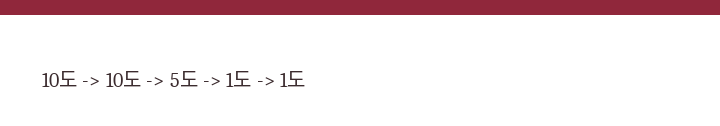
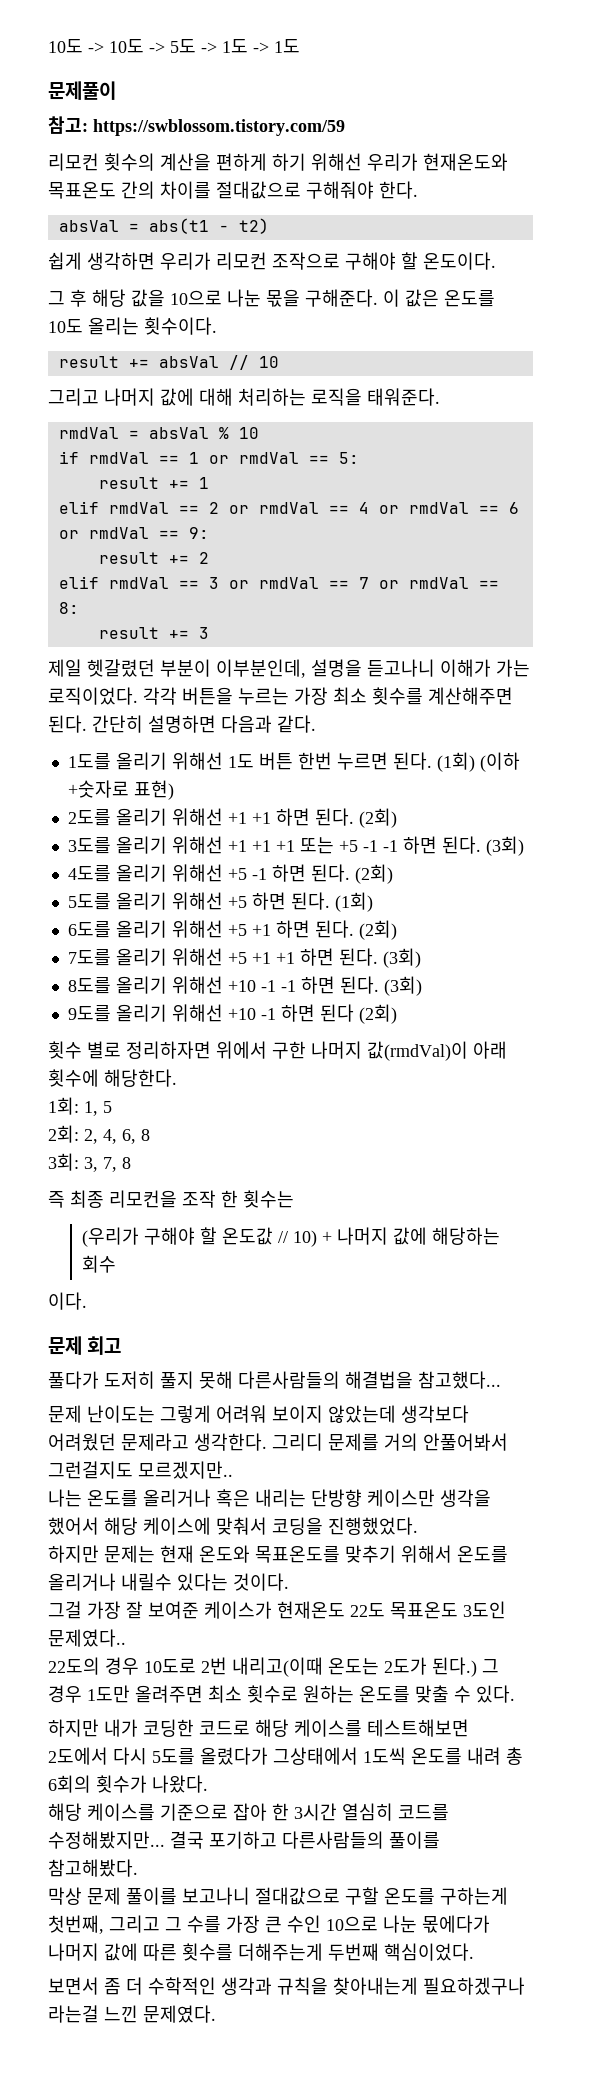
(306, 79) none -> [48,81,116,100] [48,116,345,136] [48,153,508,171] [48,181,418,199] [58,218,269,234] [48,252,496,270] [48,289,495,307] [48,317,217,335] [58,355,279,370] [48,388,440,406] [58,427,259,439] [58,451,359,464] [98,477,209,489] [58,501,519,514] [58,527,209,539] [98,552,209,564] [58,576,499,589] [58,602,79,614] [98,627,209,639] [48,659,530,678] [48,687,513,705] [48,715,316,733] [67,752,520,772] [67,780,174,800] [67,808,397,828] [67,836,524,856] [67,864,393,884] [67,892,373,912] [67,920,397,940] [67,948,421,968] [67,976,422,996] [67,1004,397,1024] [48,1041,507,1061] [48,1069,177,1087] [48,1097,112,1116] [48,1125,150,1144] [48,1153,131,1172] [48,1190,294,1208] [82,1227,501,1247] [82,1255,117,1273] [48,1292,87,1310] [48,1336,122,1355] [48,1371,501,1389] [48,1405,469,1423] [48,1433,508,1451] [48,1461,233,1479] [48,1489,491,1507] [48,1517,418,1535] [48,1545,508,1563] [48,1573,289,1591] [48,1601,506,1619] [48,1629,126,1647] [48,1657,499,1677] [48,1685,515,1703] [48,1719,469,1737] [48,1747,523,1765] [48,1775,208,1793] [48,1803,449,1821] [48,1831,440,1849] [48,1859,138,1877] [48,1887,508,1905] [48,1915,490,1934] [48,1943,474,1961] [48,1977,525,1995] [48,2005,216,2023] // 문제풀이 // 참고: https://swblossom.tistory.com/59 // 리모컨 횟수의 계산을 편하게 하기 위해선 우리가 현재온도와 목표온도 간의 차이를 절대값으로 구해줘야 한다. // absVal = abs(t1 - t2) // 쉽게 생각하면 우리가 리모컨 조작으로 구해야 할 온도이다. // 그 후 해당 값을 10으로 나눈 몫을 구해준다. 이 값은 온도를 10도 올리는 횟수이다. // result += absVal // 10 // 그리고 나머지 값에 대해 처리하는 로직을 태워준다. // rmdVal = absVal % 10 // if rmdVal == 1 or rmdVal == 5: // result += 1 // elif rmdVal == 2 or rmdVal == 4 or rmdVal == 6 or rmdVal == 9: // result += 2 // elif rmdVal == 3 or rmdVal == 7 or rmdVal == 8: // result += 3 // 제일 헷갈렸던 부분이 이부분인데, 설명을 듣고나니 이해가 가는 로직이었다. 각각 버튼을 누르는 가장 최소 횟수를 계산해주면 된다. 간단히 설명하면 다음과 같다. // 1도를 올리기 위해선 1도 버튼 한번 누르면 된다. (1회) (이하 +숫자로 표현) // 2도를 올리기 위해선 +1 +1 하면 된다. (2회) // 3도를 올리기 위해선 +1 +1 +1 또는 +5 -1 -1 하면 된다. (3회) // 4도를 올리기 위해선 +5 -1 하면 된다. (2회) // 5도를 올리기 위해선 +5 하면 된다. (1회) // 6도를 올리기 위해선 +5 +1 하면 된다. (2회) // 7도를 올리기 위해선 +5 +1 +1 하면 된다. (3회) // 8도를 올리기 위해선 +10 -1 -1 하면 된다. (3회) // 9도를 올리기 위해선 +10 -1 하면 된다 (2회) // 횟수 별로 정리하자면 위에서 구한 나머지 값(rmdVal)이 아래 횟수에 해당한다. // 1회: 1, 5 // 2회: 2, 4, 6, 8 // 3회: 3, 7, 8 // 즉 최종 리모컨을 조작 한 횟수는 // (우리가 구해야 할 온도값 // 10) + 나머지 값에 해당하는 회수 // 이다. // 문제 회고 // 풀다가 도저히 풀지 못해 다른사람들의 해결법을 참고했다... // 문제 난이도는 그렇게 어려워 보이지 않았는데 생각보다 어려웠던 문제라고 생각한다. 그리디 문제를 거의 안풀어봐서 그런걸지도 모르겠지만.. // 나는 온도를 올리거나 혹은 내리는 단방향 케이스만 생각을 했어서 해당 케이스에 맞춰서 코딩을 진행했었다. // 하지만 문제는 현재 온도와 목표온도를 맞추기 위해서 온도를 올리거나 내릴수 있다는 것이다. // 그걸 가장 잘 보여준 케이스가 현재온도 22도 목표온도 3도인 문제였다.. // 22도의 경우 10도로 2번 내리고(이때 온도는 2도가 된다.) 그 경우 1도만 올려주면 최소 횟수로 원하는 온도를 맞출 수 있다. // 하지만 내가 코딩한 코드로 해당 케이스를 테스트해보면 2도에서 다시 5도를 올렸다가 그상태에서 1도씩 온도를 내려 총 6회의 횟수가 나왔다. // 해당 케이스를 기준으로 잡아 한 3시간 열심히 코드를 수정해봤지만... 결국 포기하고 다른사람들의 풀이를 참고해봤다. // 막상 문제 풀이를 보고나니 절대값으로 구할 온도를 구하는게 첫번째, 그리고 그 수를 가장 큰 수인 10으로 나눈 몫에다가 나머지 값에 따른 횟수를 더해주는게 두번째 핵심이었다. // 보면서 좀 더 수학적인 생각과 규칙을 찾아내는게 필요하겠구나 라는걸 느낀 문제였다.

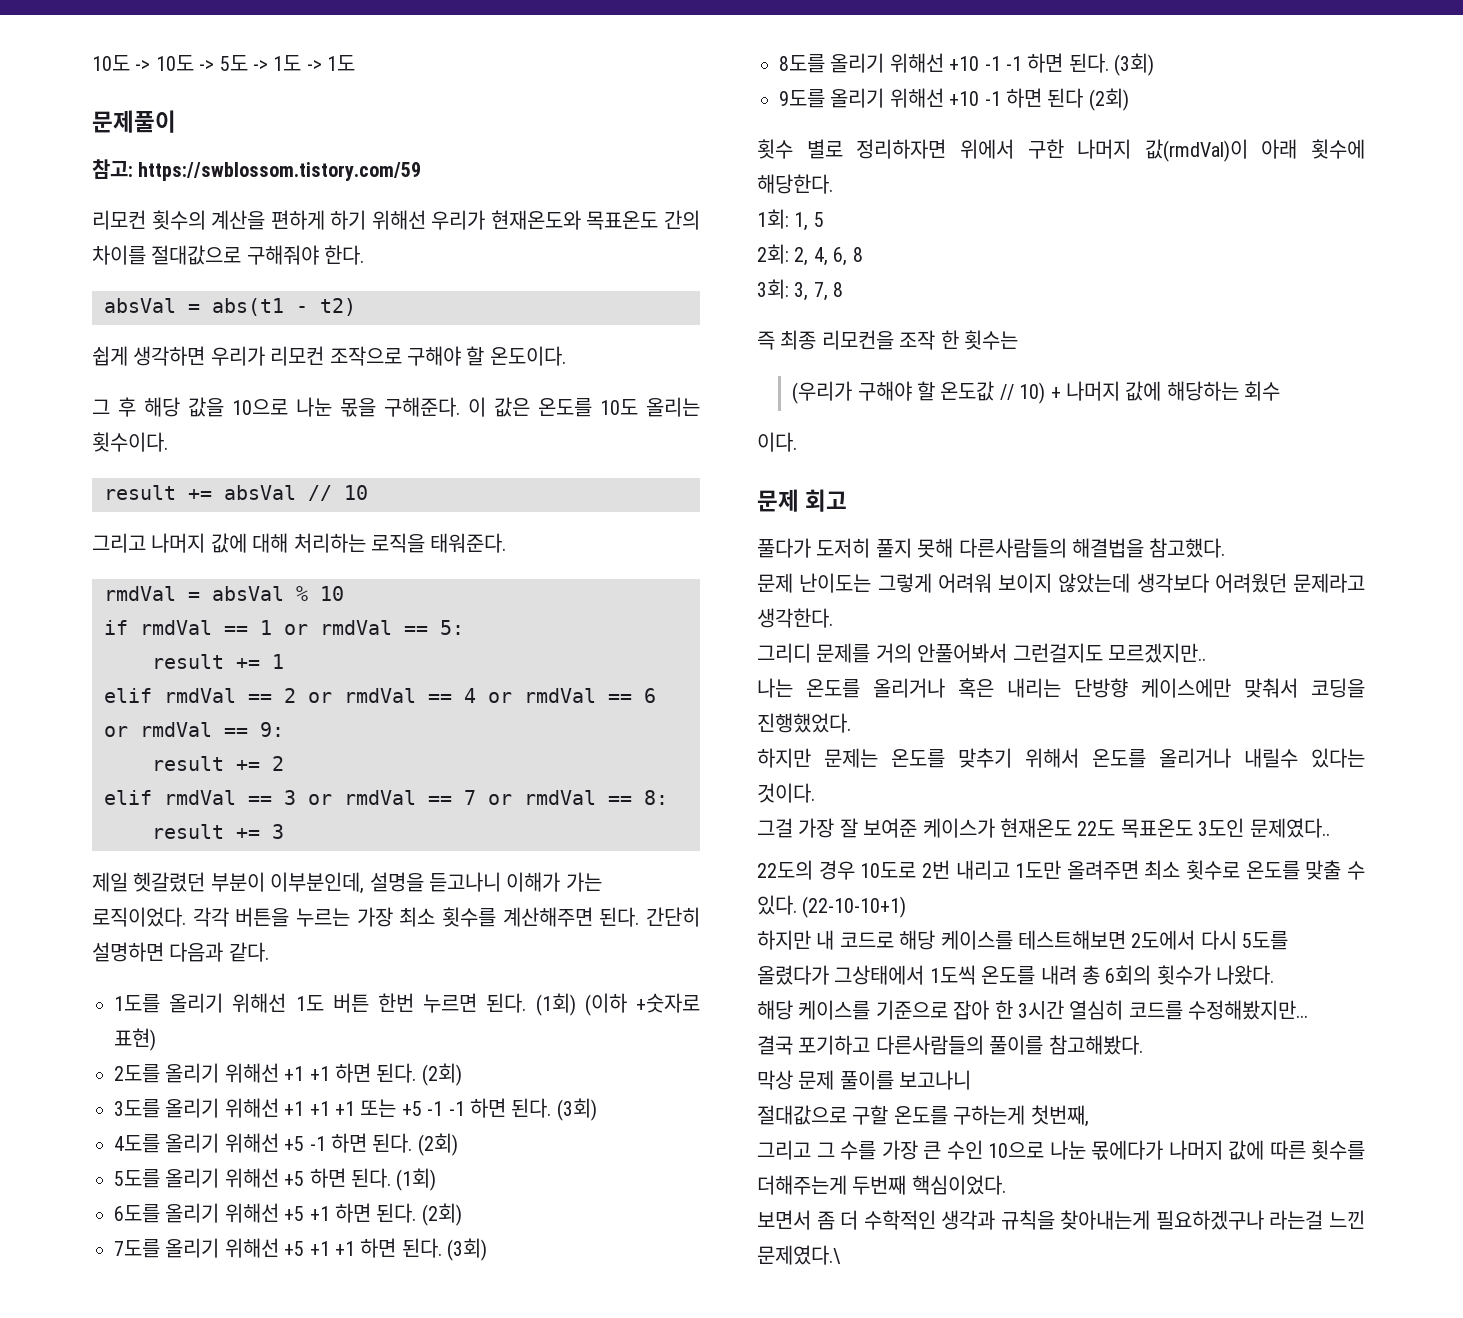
[418,1371,501,1389] 참고했다... -> [1149,538,1226,558] 참고했다.
(267, 1442) none -> (833, 618) //
[367,1489,491,1507] [48,1517,211,1535] 케이스만 생각을 했어서 해당 케이스에 -> [1141,678,1231,698] 케이스에만
[160,1545,340,1563] 현재 온도와 목표온도를 -> [891,749,945,768] 온도를
[232,1657,499,1677] [48,1685,82,1703] 내리고(이때 온도는 2도가 된다.) 그 경우 -> [955,860,1010,880] 내리고
[303,1685,354,1703] 원하는 -> (1241, 870) none
[48,1719,194,1737] // 하지만 내가 코딩한 -> [802,896,907,918] [757,930,835,950] (22-10-10+1) // 하지만 내
(165, 1840) none -> (1309, 1010) //
(250, 1896) none -> (972, 1080) //
(104, 1924) none -> (1089, 1116) //
[143,2005,216,2023] 문제였다. -> [757,1245,841,1265] 문제였다.\

